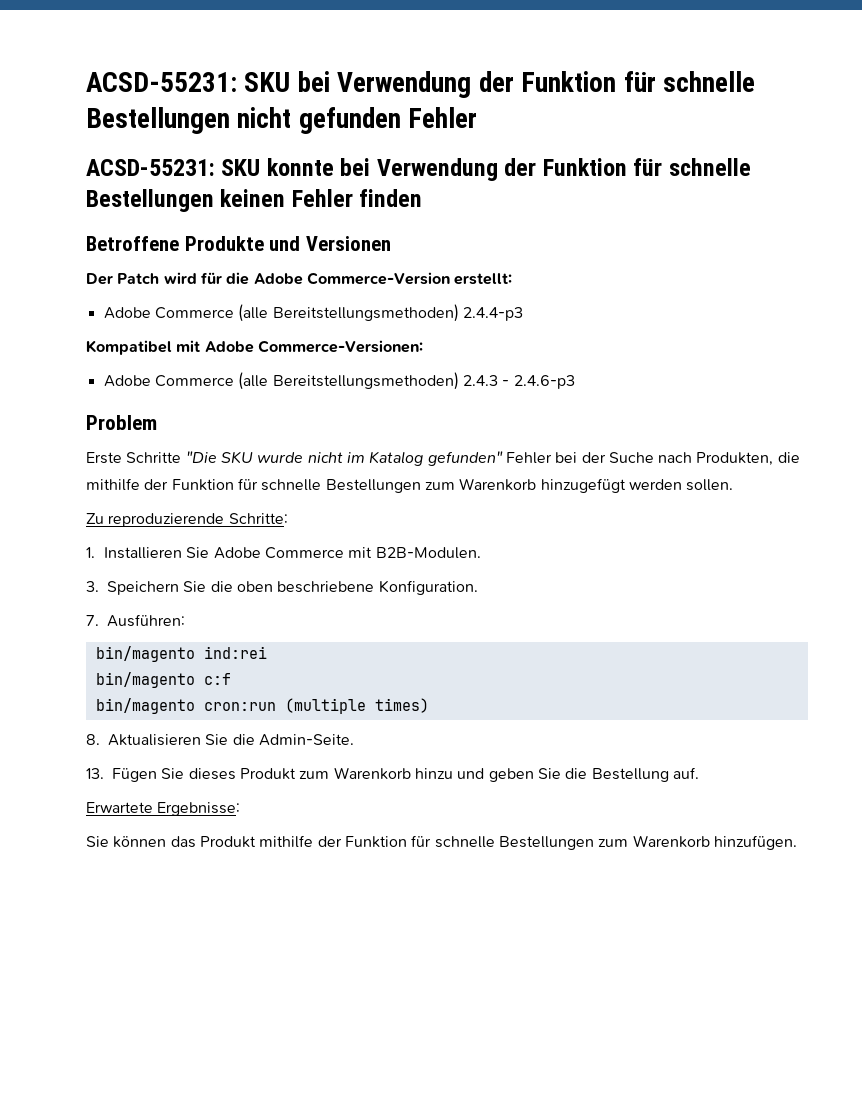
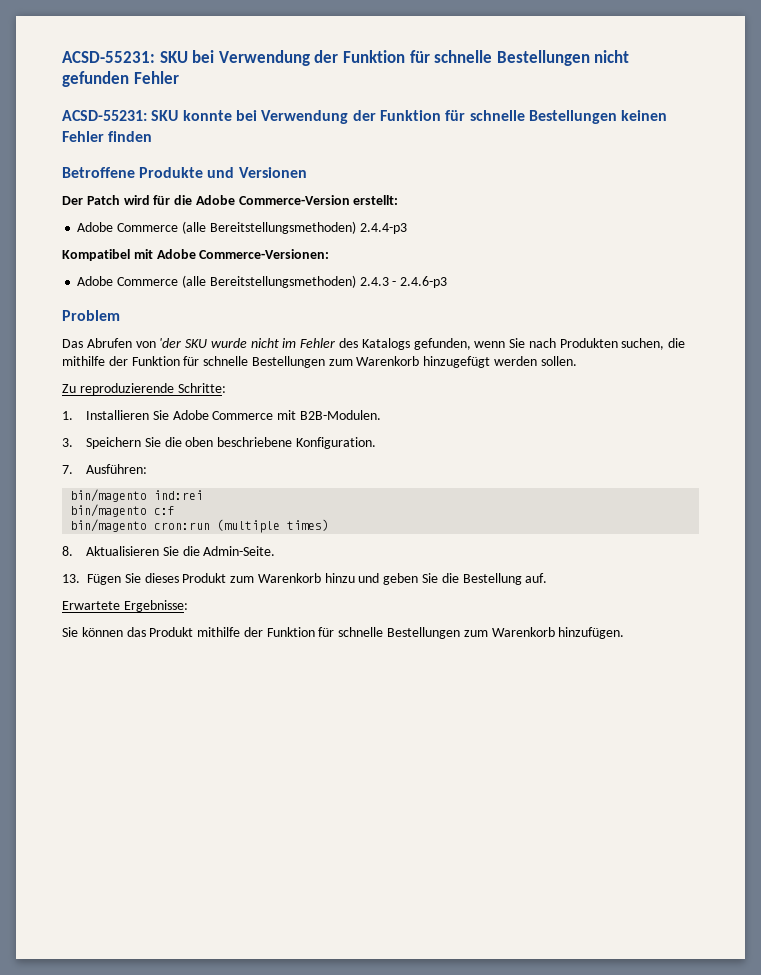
[86,451,774,466] Erste Schritte "Die SKU wurde nicht im Katalog gefunden" Fehler bei der Suche nach Produkten, -> [62,338,665,350] Das Abrufen von 'der SKU wurde nicht im Fehler des Katalogs gefunden, wenn Sie nach Produkten suchen,

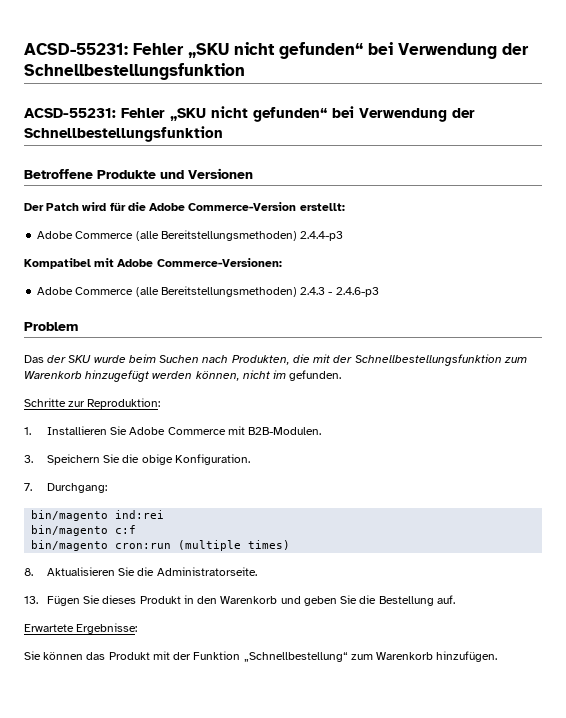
[62,50,630,66] [62,71,179,87] [62,110,668,124] [62,131,153,142] ACSD-55231: SKU bei Verwendung der Funktion für schnelle Bestellungen nicht gefunden Fehler // ACSD-55231: SKU konnte bei Verwendung der Funktion für schnelle Bestellungen keinen Fehler finden -> [24,42,529,59] [24,63,245,80] [24,106,475,122] [24,126,223,142] ACSD-55231: Fehler „SKU nicht gefunden“ bei Verwendung der Schnellbestellungsfunktion // ACSD-55231: Fehler „SKU nicht gefunden“ bei Verwendung der Schnellbestellungsfunktion
[86,338,686,350] [62,356,577,368] [62,383,226,395] Abrufen von 'der SKU wurde nicht im Fehler des Katalogs gefunden, wenn Sie nach Produkten suchen, die mithilfe der Funktion für schnelle Bestellungen zum Warenkorb hinzugefügt werden sollen. // Zu reproduzierende Schritte: -> [47,354,527,366] [24,370,342,382] [24,398,161,409] der SKU wurde beim Suchen nach Produkten, die mit der Schnellbestellungsfunktion zum Warenkorb hinzugefügt werden können, nicht im gefunden. // Schritte zur Reproduktion:
[185,437,293,447] oben beschriebene -> [141,454,173,465] obige
[85,464,147,474] Ausführen: -> [46,483,107,493] Durchgang:
[203,546,276,556] Admin-Seite. -> [156,567,257,576] Administratorseite.
[230,573,355,583] zum Warenkorb hinzu -> [183,595,278,604] in den Warenkorb
[197,627,461,639] mithilfe der Funktion für schnelle Bestellungen -> [152,651,348,662] mit der Funktion „Schnellbestellung“

